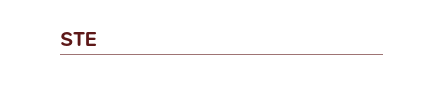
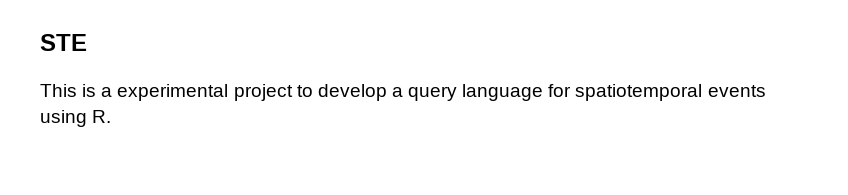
(97, 39) none -> [40,84,766,101] [40,110,112,127] // This is a experimental project to develop a query language for spatiotemporal events using R.

